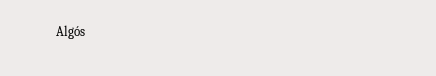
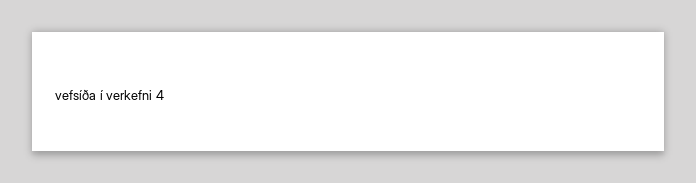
[56,25,85,39] Algós -> [55,89,164,100] vefsíða í verkefni 4

